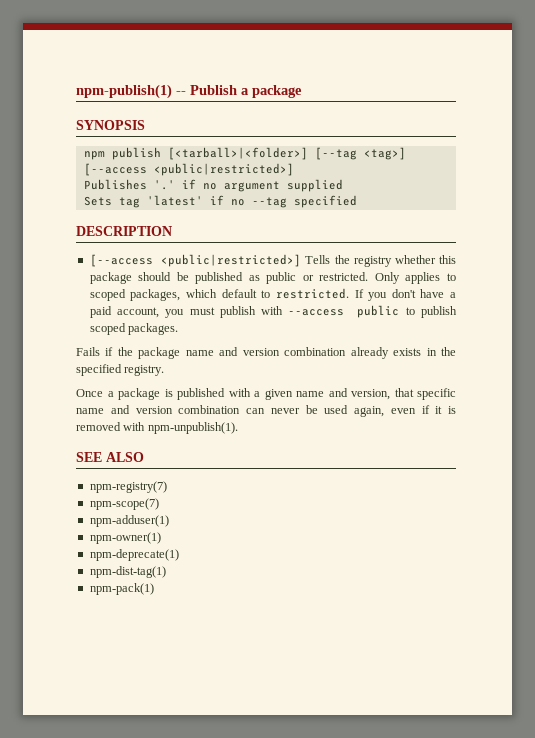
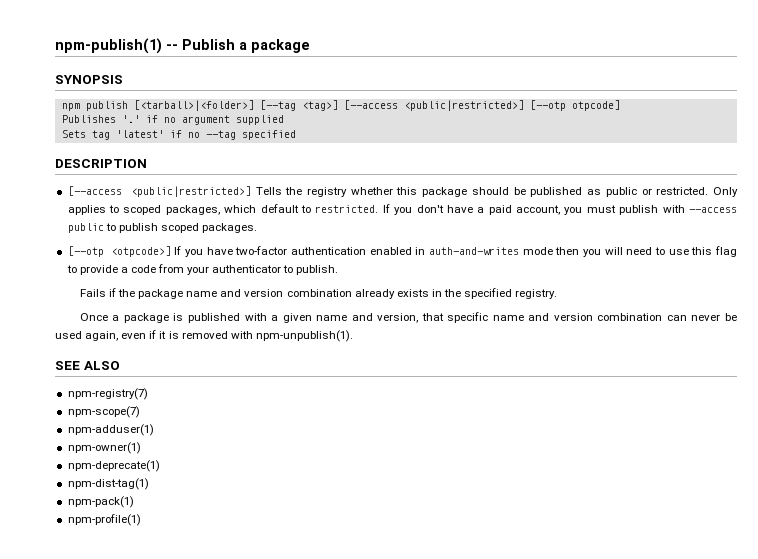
(294, 169) none -> [529,100,620,111] [--otp otpcode]
(179, 329) none -> [67,246,737,257] [66,264,339,275] // [--otp <otpcode>] If you have two-factor authentication enabled in auth-and-writes mode then you will need to use this flag to provide a code from your authenticator to publish.
(154, 589) none -> [67,514,141,526] // npm-profile(1)

